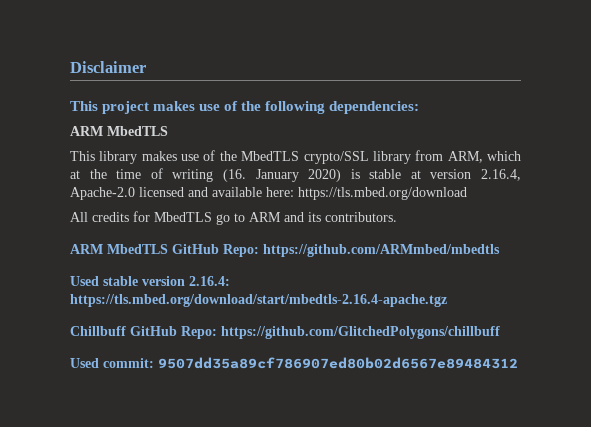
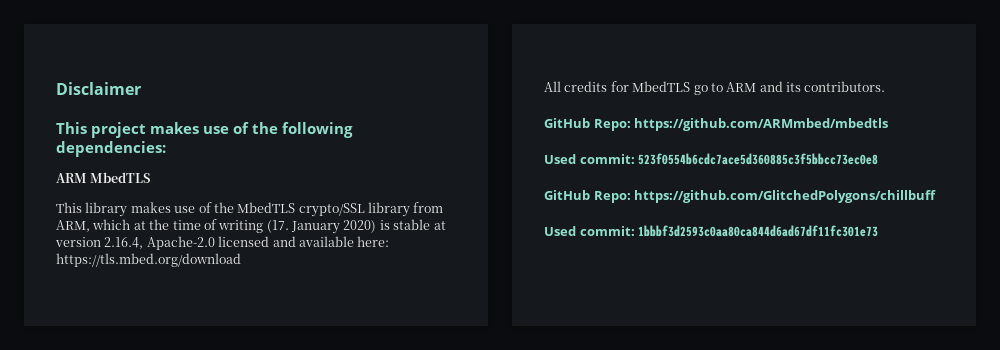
[222,169,246,182] (16. -> [266,220,289,233] (17.
[70,244,168,254] ARM MbedTLS -> (886, 86) none
[103,276,230,286] [70,294,447,307] [70,326,126,336] stable version 2.16.4: https://tls.mbed.org/download/start/mbedtls-2.16.4-apache.tgz // Chillbuff -> [579,153,879,165] commit: 523f0554b6cdc7ace5d360885c3f5bbcc73ec0e8 //
[158,357,518,369] 9507dd35a89cf786907ed80b02d6567e89484312 -> [638,225,879,237] 1bbbf3d2593c0aa80ca844d6ad67df11fc301e73

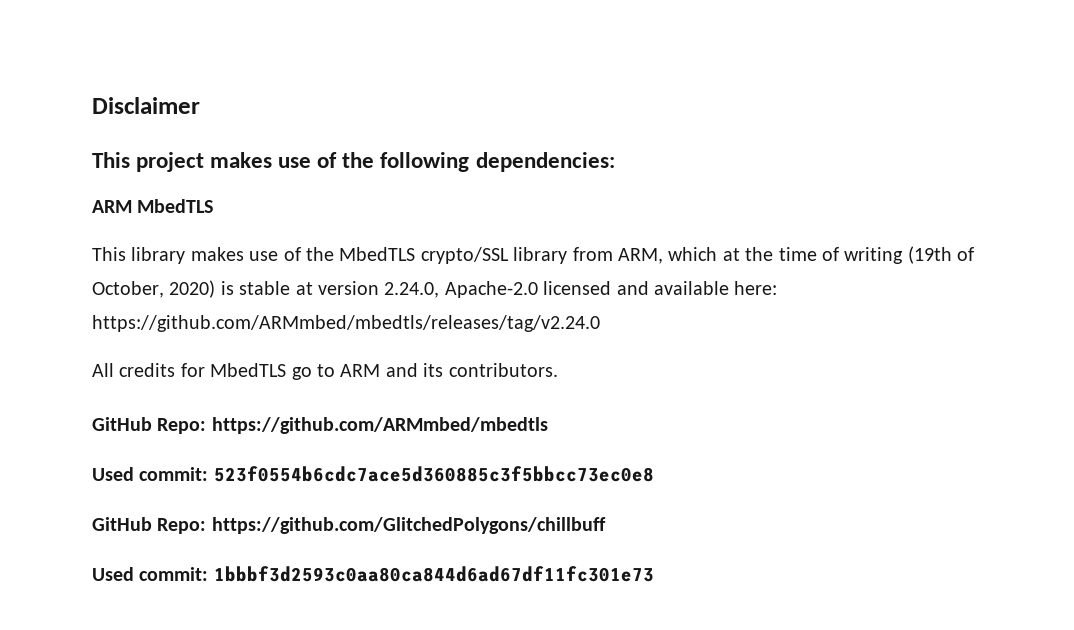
[266,220,340,234] (17. January -> [907,246,975,264] [92,281,164,298] (19th of October,
[104,237,144,249] 2.16.4, -> [384,282,440,298] 2.24.0,
[56,253,241,267] https://tls.mbed.org/download -> [92,315,600,332] https://github.com/ARMmbed/mbedtls/releases/tag/v2.24.0

